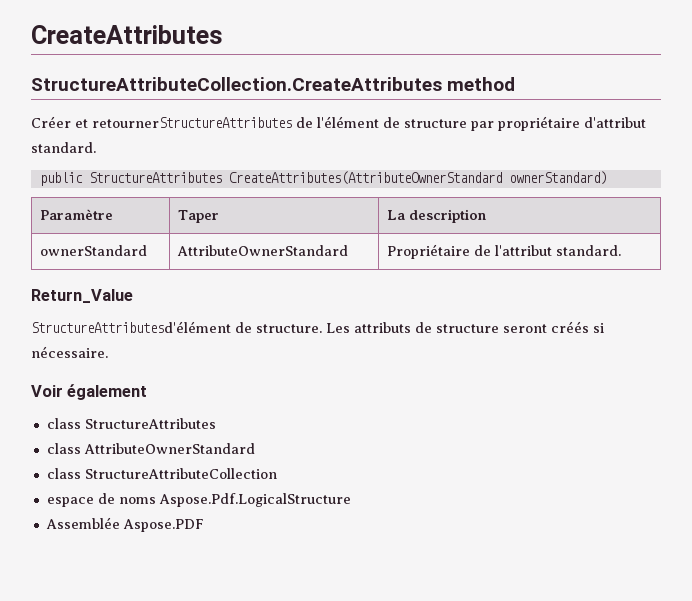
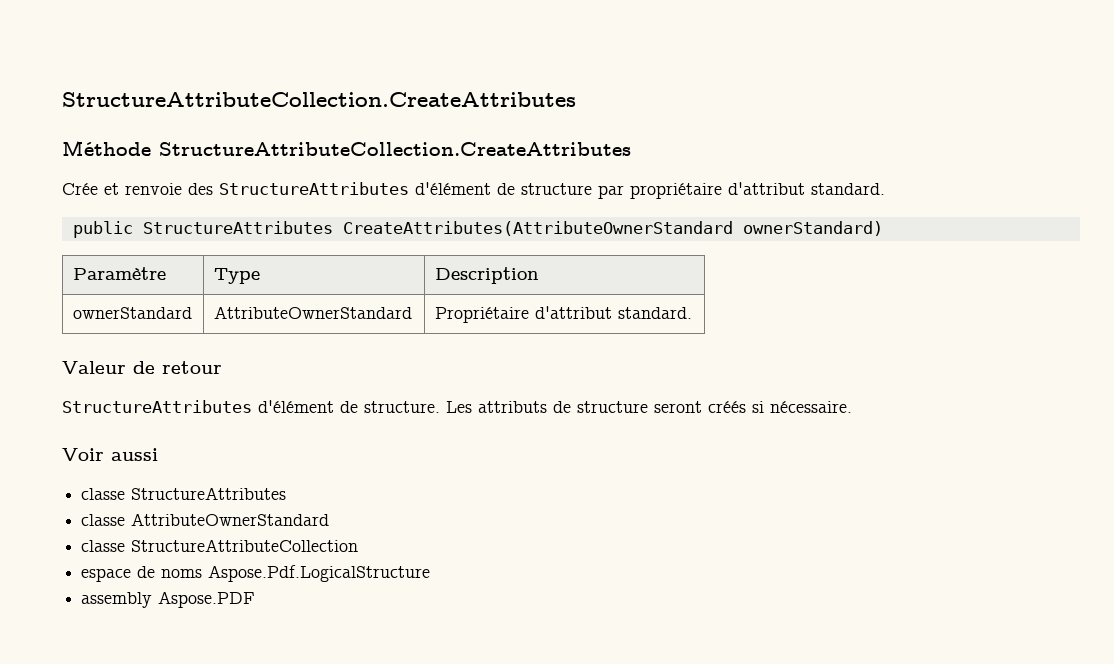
[31,25,223,44] [31,77,516,91] [31,116,379,128] CreateAttributes // StructureAttributeCollection.CreateAttributes method // Créer et retournerStructureAttributes de l'élément -> [62,92,576,107] [62,140,631,156] [62,182,491,195] StructureAttributeCollection.CreateAttributes // Méthode StructureAttributeCollection.CreateAttributes // Crée et renvoie des StructureAttributes d'élément
[178,210,220,223] [387,209,487,223] Taper | La description -> [213,268,260,284] [434,267,539,284] Type | Description
[474,245,622,256] [31,289,133,303] [31,321,231,333] de l'attribut standard. // Return_Value // StructureAttributesd'élément -> [534,306,692,319] [62,361,222,374] [62,400,334,413] d'attribut standard. // Valeur de retour // StructureAttributes d'élément
[67,384,148,400] [46,418,81,429] également // class -> [111,448,158,461] [81,488,126,500] aussi // classe
[46,443,81,454] class -> [81,514,126,526] classe
[46,468,81,479] class -> [81,540,126,552] classe
[45,517,120,529] Assemblée -> [81,592,153,608] assembly

